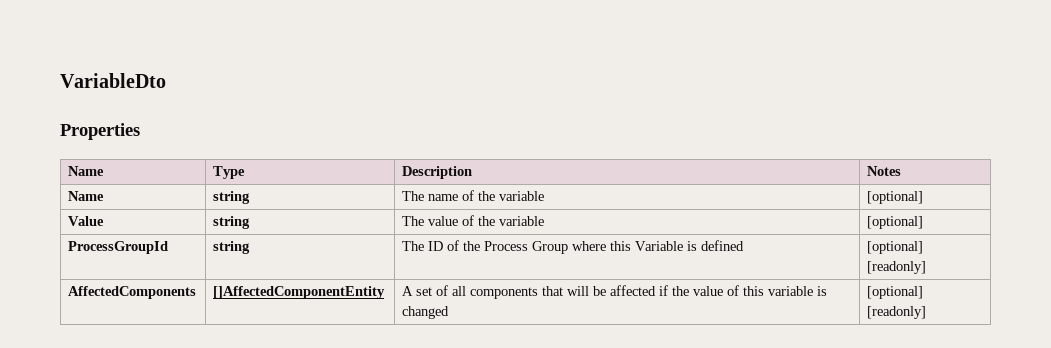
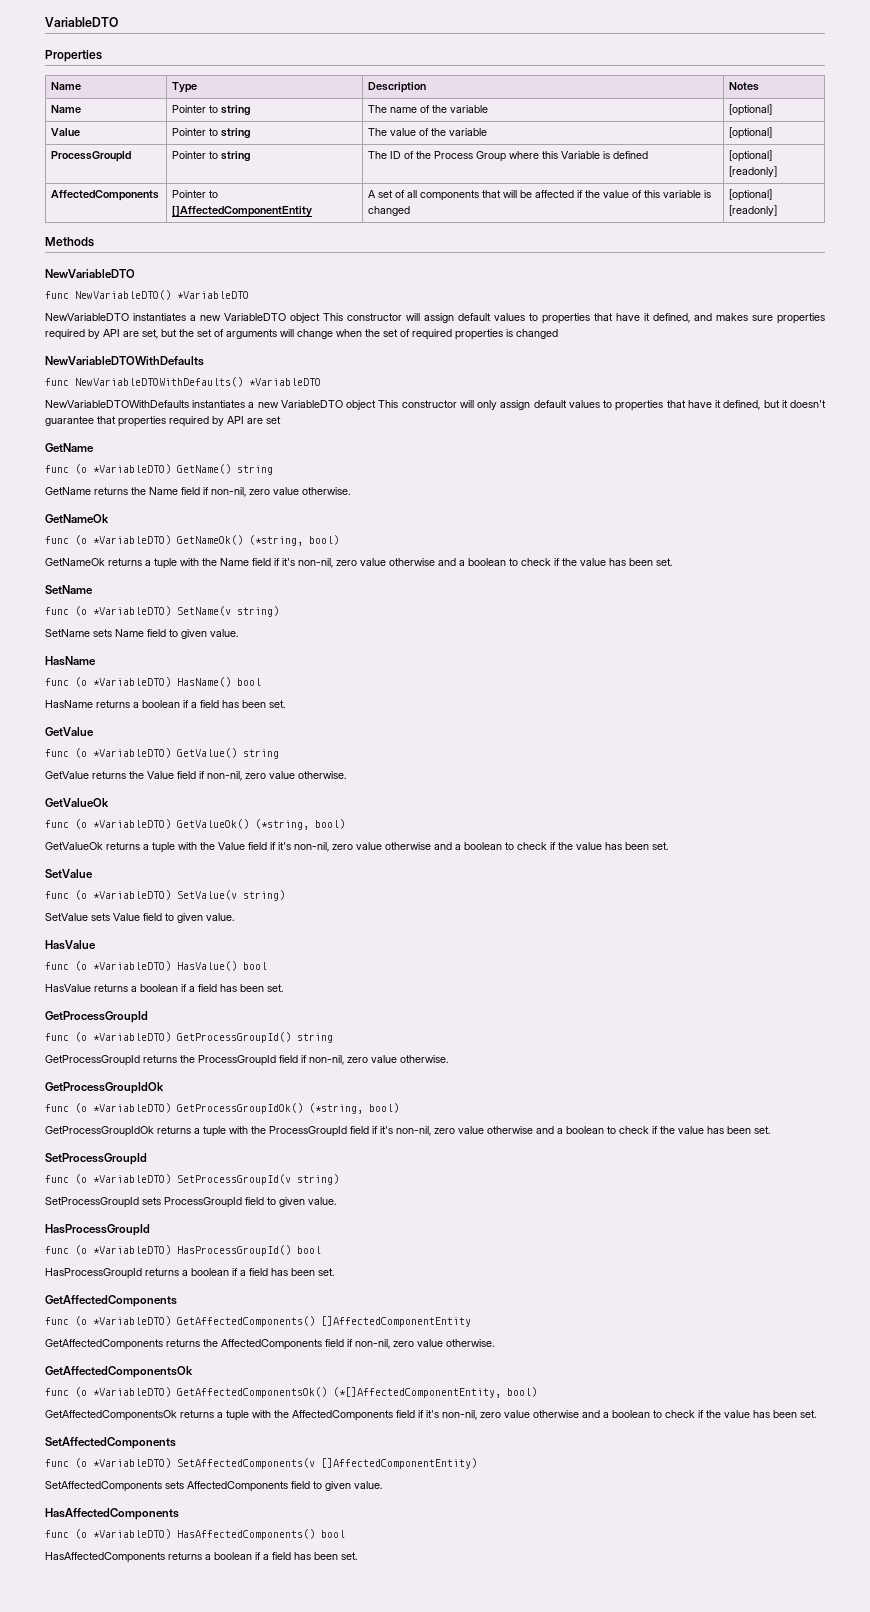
[60,73,166,88] VariableDto -> [45,17,118,27] VariableDTO
(105, 196) none -> [172,105,219,113] Pointer to
(105, 221) none -> [172,128,219,136] Pointer to
(169, 247) none -> [172,151,219,159] Pointer to
(197, 292) none -> [172,190,219,198] Pointer to
(927, 312) none -> [45,237,94,247] [45,269,135,278] [45,290,249,300] [45,313,825,324] [45,329,558,340] [45,356,204,366] [45,377,321,387] [45,400,826,411] [45,416,281,427] [45,443,94,452] [45,464,273,475] [45,487,350,497] [45,514,109,523] [45,535,339,546] [45,558,672,569] [45,585,93,594] [45,606,279,617] [45,629,238,639] [45,656,96,666] [45,677,261,687] [45,700,285,708] [45,727,94,736] [45,748,279,759] [45,771,346,781] [45,798,109,807] [45,819,345,830] [45,842,668,853] [45,869,93,878] [45,890,285,901] [45,913,234,923] [45,940,96,950] [45,961,267,971] [45,984,283,992] [45,1011,148,1023] [45,1032,333,1043] [45,1055,448,1066] [45,1082,164,1094] [45,1103,399,1114] [45,1126,770,1137] [45,1153,147,1165] [45,1174,339,1185] [45,1197,336,1208] [45,1224,150,1236] [45,1245,321,1256] [45,1268,334,1279] [45,1295,177,1307] [45,1316,471,1327] [45,1339,494,1350] [45,1366,193,1378] [45,1387,537,1398] [45,1410,816,1421] [45,1437,176,1449] [45,1458,477,1469] [45,1481,382,1492] [45,1508,179,1520] [45,1529,345,1540] [45,1552,357,1563] // Methods // NewVariableDTO // func NewVariableDTO() *VariableDTO // NewVariableDTO instantiates a new VariableDTO object This constructor will assign default values to properties that have it defined, and makes sure properties required by API are set, but the set of arguments will change when the set of required properties is changed // NewVariableDTOWithDefaults // func NewVariableDTOWithDefaults() *VariableDTO // NewVariableDTOWithDefaults instantiates a new VariableDTO object This constructor will only assign default values to properties that have it defined, but it doesn't guarantee that properties required by API are set // GetName // func (o *VariableDTO) GetName() string // GetName returns the Name field if non-nil, zero value otherwise. // GetNameOk // func (o *VariableDTO) GetNameOk() (*string, bool) // GetNameOk returns a tuple with the Name field if it's non-nil, zero value otherwise and a boolean to check if the value has been set. // SetName // func (o *VariableDTO) SetName(v string) // SetName sets Name field to given value. // HasName // func (o *VariableDTO) HasName() bool // HasName returns a boolean if a field has been set. // GetValue // func (o *VariableDTO) GetValue() string // GetValue returns the Value field if non-nil, zero value otherwise. // GetValueOk // func (o *VariableDTO) GetValueOk() (*string, bool) // GetValueOk returns a tuple with the Value field if it's non-nil, zero value otherwise and a boolean to check if the value has been set. // SetValue // func (o *VariableDTO) SetValue(v string) // SetValue sets Value field to given value. // HasValue // func (o *VariableDTO) HasValue() bool // HasValue returns a boolean if a field has been set. // GetProcessGroupId // func (o *VariableDTO) GetProcessGroupId() string // GetProcessGroupId returns the ProcessGroupId field if non-nil, zero value otherwise. // GetProcessGroupIdOk // func (o *VariableDTO) GetProcessGroupIdOk() (*string, bool) // GetProcessGroupIdOk returns a tuple with the ProcessGroupId field if it's non-nil, zero value otherwise and a boolean to check if the value has been set. // SetProcessGroupId // func (o *VariableDTO) SetProcessGroupId(v string) // SetProcessGroupId sets ProcessGroupId field to given value. // HasProcessGroupId // func (o *VariableDTO) HasProcessGroupId() bool // HasProcessGroupId returns a boolean if a field has been set. // GetAffectedComponents // func (o *VariableDTO) GetAffectedComponents() []AffectedComponentEntity // GetAffectedComponents returns the AffectedComponents field if non-nil, zero value otherwise. // GetAffectedComponentsOk // func (o *VariableDTO) GetAffectedComponentsOk() (*[]AffectedComponentEntity, bool) // GetAffectedComponentsOk returns a tuple with the AffectedComponents field if it's non-nil, zero value otherwise and a boolean to check if the value has been set. // SetAffectedComponents // func (o *VariableDTO) SetAffectedComponents(v []AffectedComponentEntity) // SetAffectedComponents sets AffectedComponents field to given value. // HasAffectedComponents // func (o *VariableDTO) HasAffectedComponents() bool // HasAffectedComponents returns a boolean if a field has been set.

